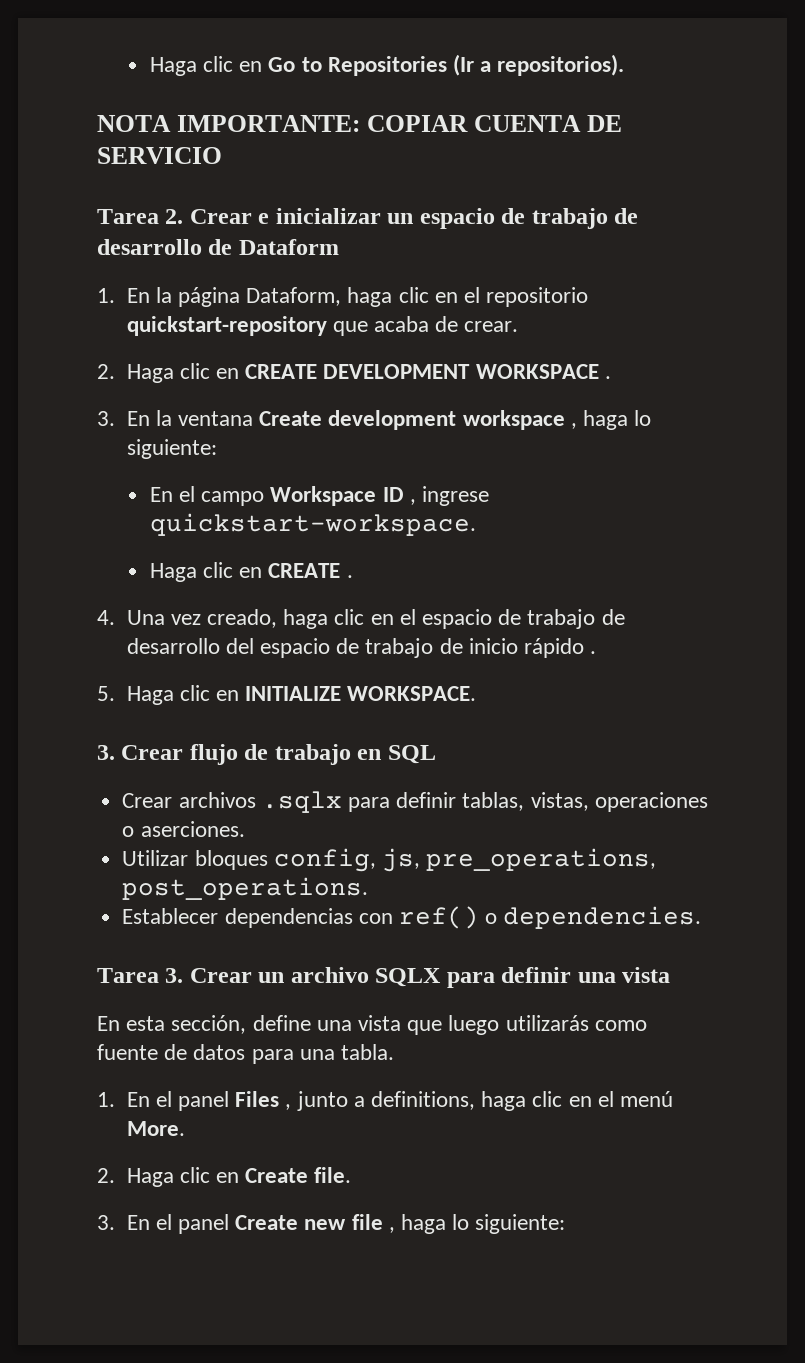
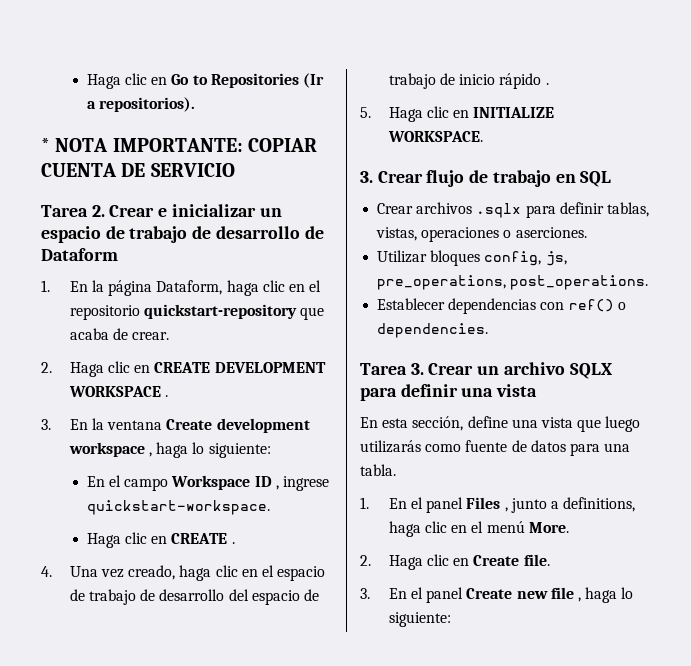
(625, 65) none -> [41,138,50,152] *

